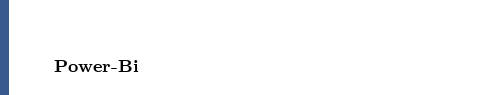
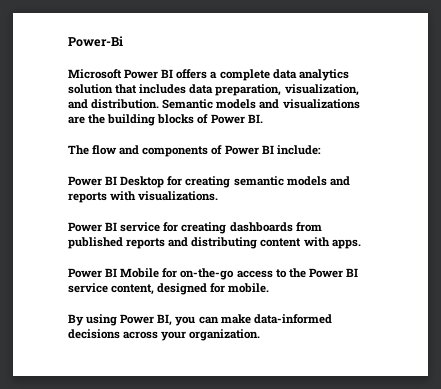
(139, 66) none -> [68,69,349,81] [68,84,359,96] [68,99,360,109] [68,114,263,126] [68,145,321,157] [68,176,350,188] [68,191,219,203] [68,222,322,234] [68,237,361,249] [68,268,358,280] [68,283,270,295] [68,314,332,326] [68,329,261,341] // Microsoft Power BI offers a complete data analytics solution that includes data preparation, visualization, and distribution. Semantic models and visualizations are the building blocks of Power BI. // The flow and components of Power BI include: // Power BI Desktop for creating semantic models and reports with visualizations. // Power BI service for creating dashboards from published reports and distributing content with apps. // Power BI Mobile for on-the-go access to the Power BI service content, designed for mobile. // By using Power BI, you can make data-informed decisions across your organization.

